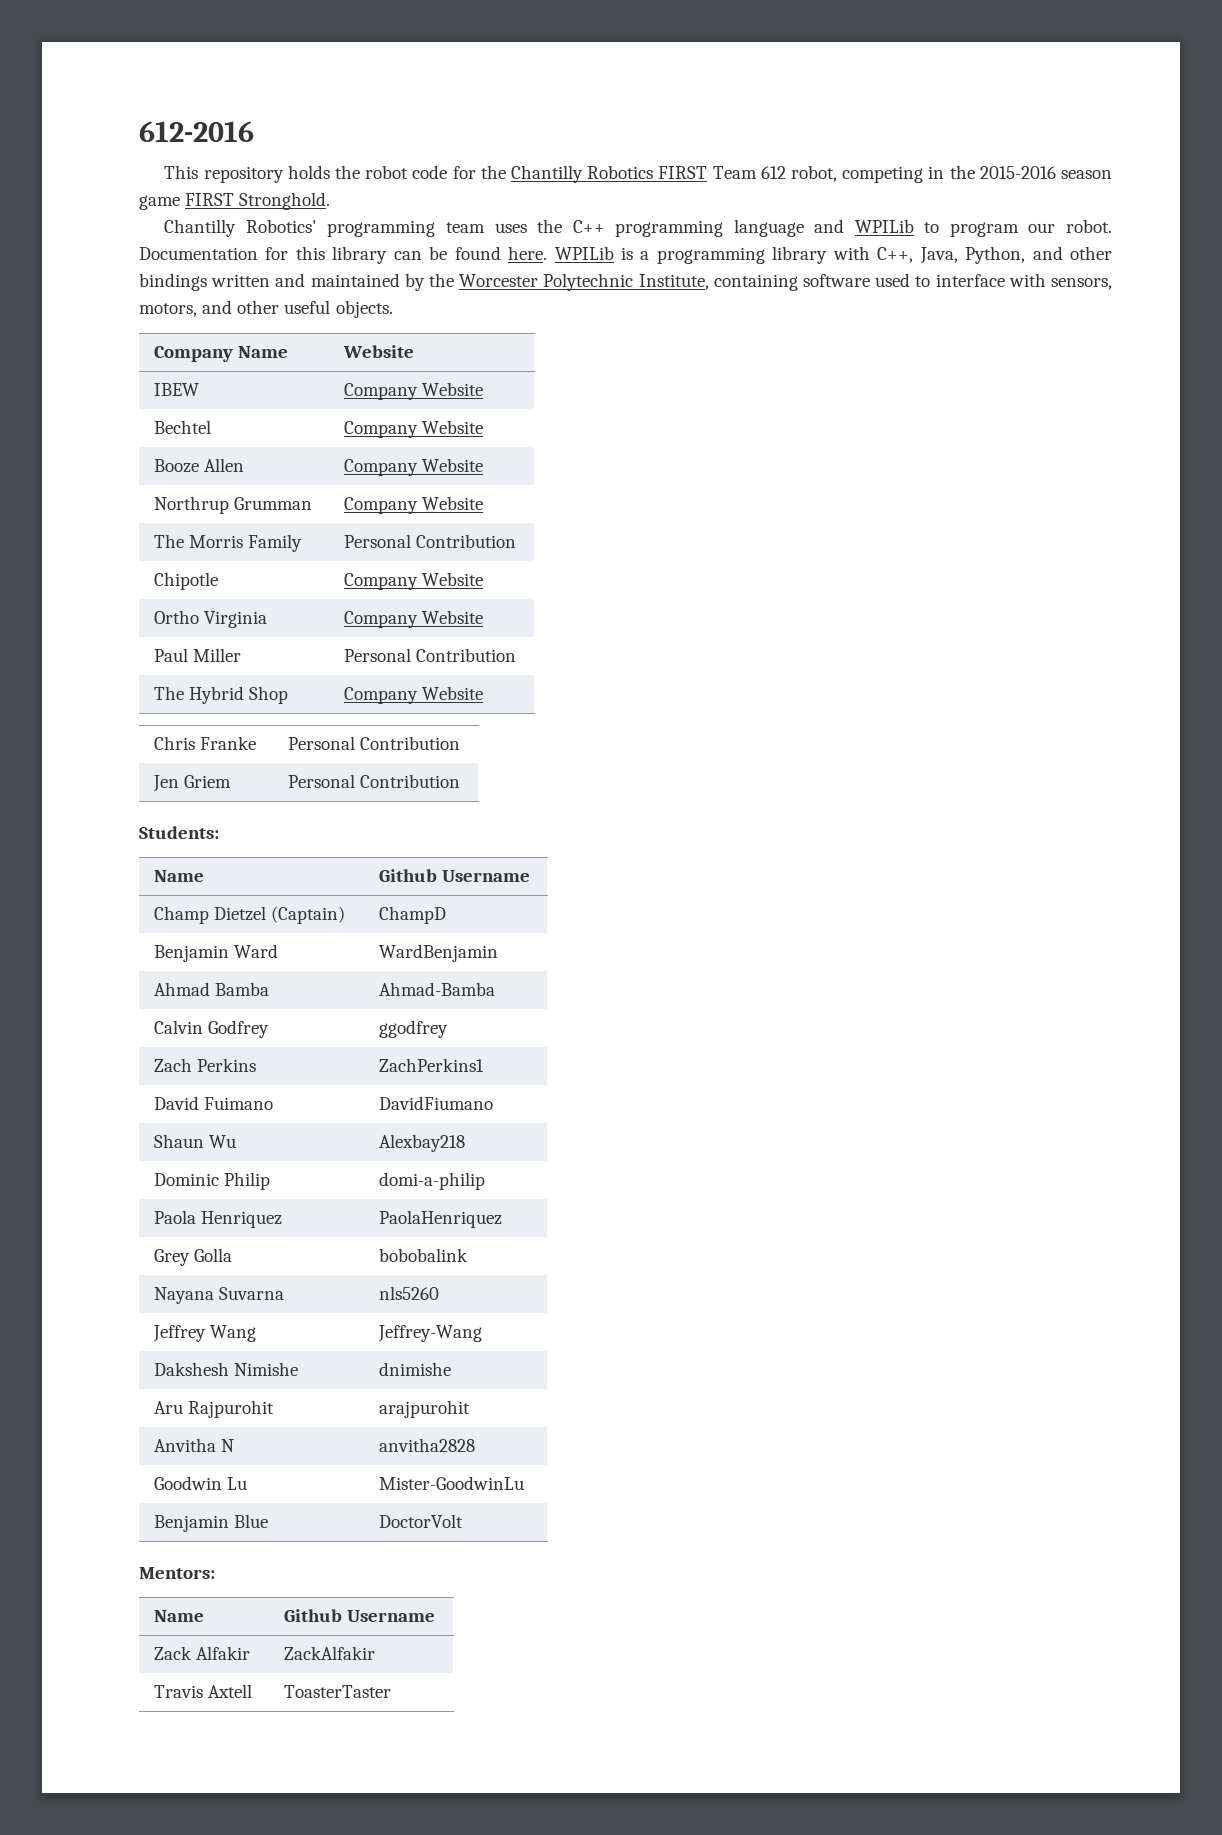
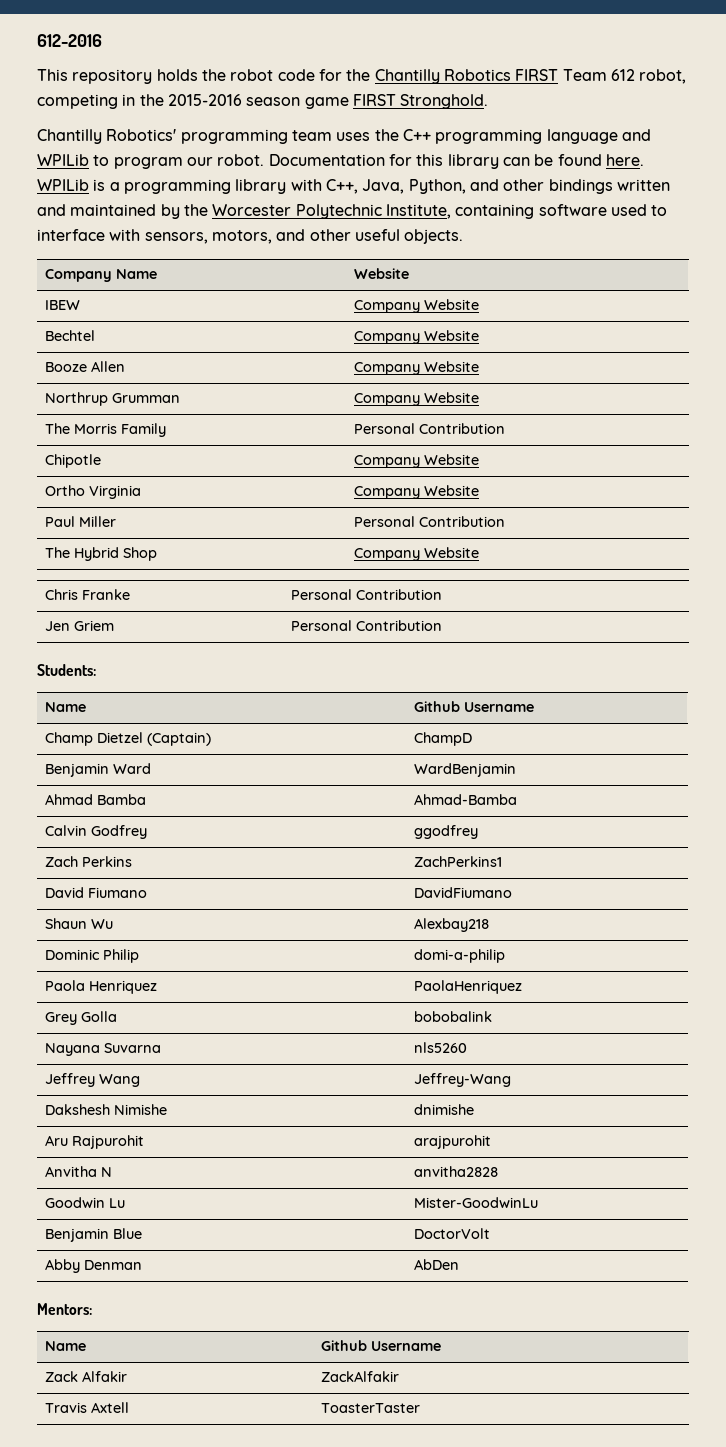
[204,1097,274,1110] Fuimano -> [88,887,148,898] Fiumano
(463, 1521) none -> [45,1259,143,1273] [414,1259,460,1270] // Abby Denman | AbDen

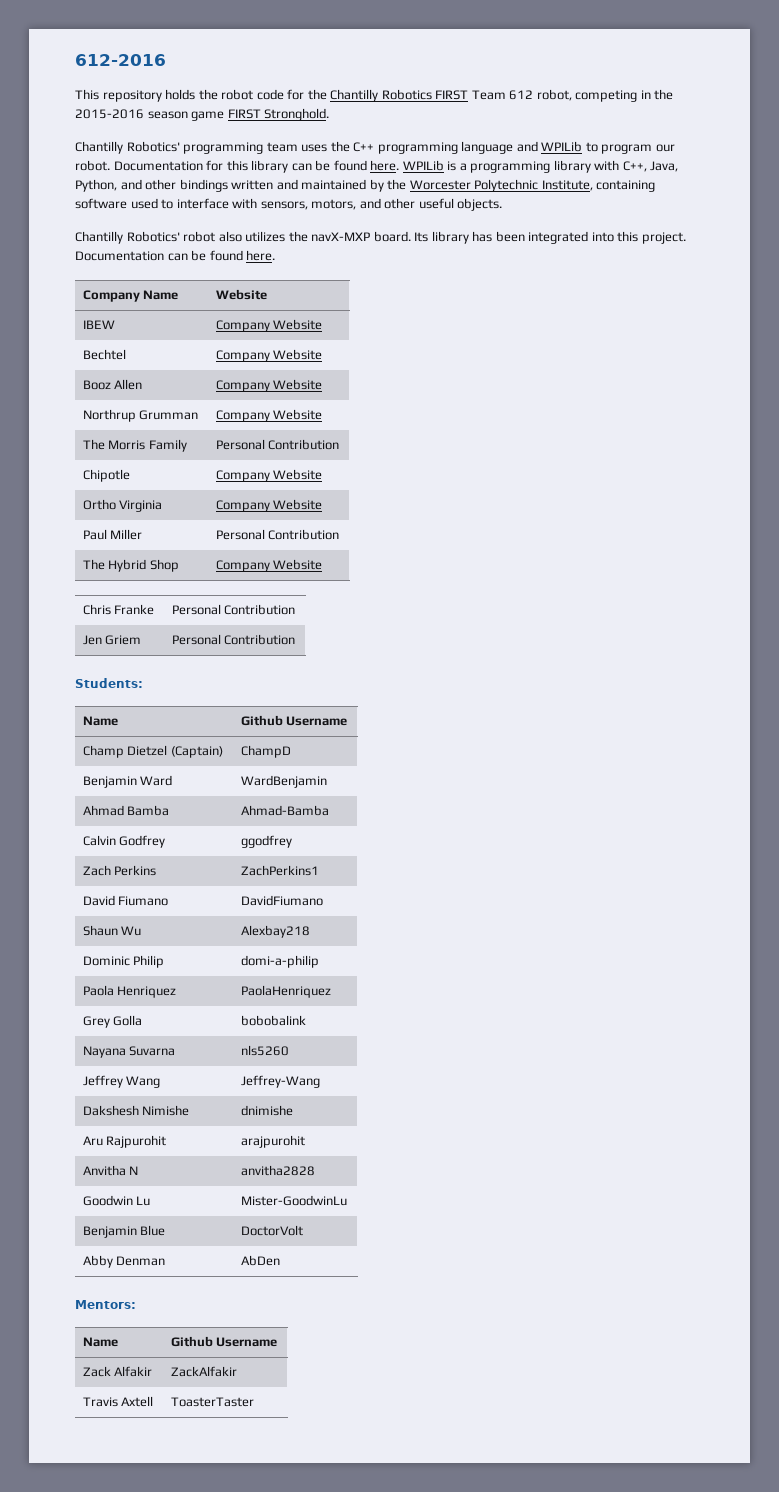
(464, 236) none -> [75,231,686,244] [75,250,276,261] // Chantilly Robotics' robot also utilizes the navX-MXP board. Its library has been integrated into this project. Documentation can be found here.
[45,362,88,372] Booze -> [82,380,111,390] Booz

